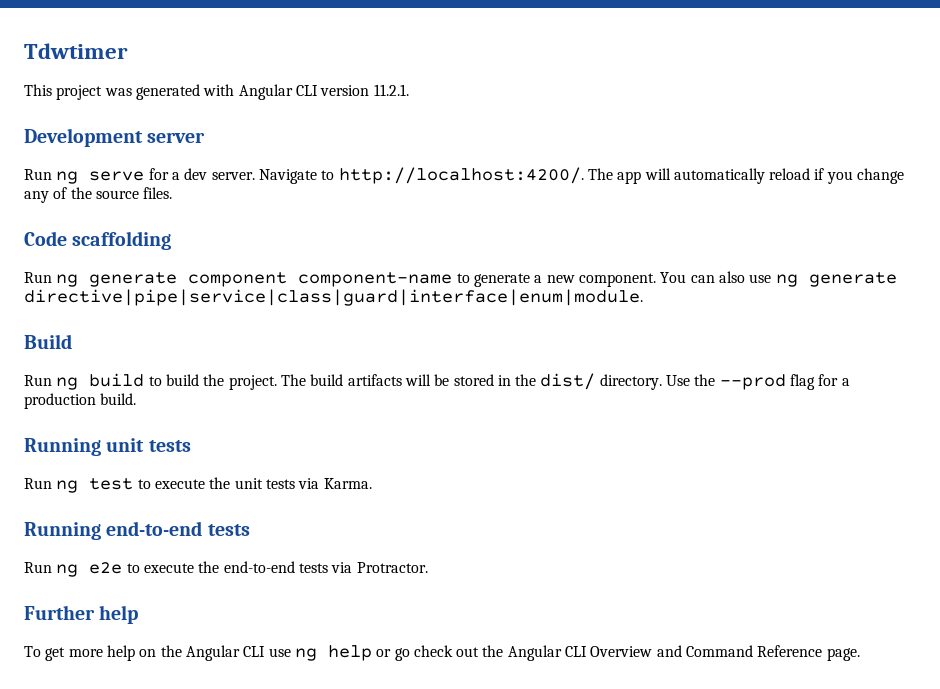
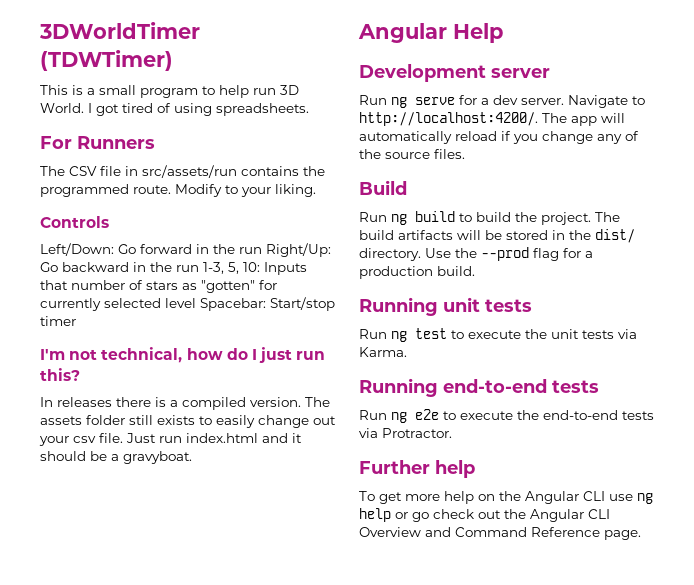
[24,43,128,59] Tdwtimer -> [39,22,200,39] [40,50,173,71] 3DWorldTimer (TDWTimer)
[56,84,409,100] project was generated with Angular CLI version 11.2.1. -> [72,85,299,98] [40,103,309,116] [40,136,155,149] [40,165,325,178] [40,184,316,197] [40,216,109,228] [40,243,331,257] [40,262,307,275] [40,280,277,293] [40,297,335,311] [40,316,76,326] [40,347,326,363] [40,368,80,381] [40,397,330,410] [40,415,336,428] [39,433,302,446] [40,451,192,464] [358,23,503,43] is a small program to help run 3D World. I got tired of using spreadsheets. // For Runners // The CSV file in src/assets/run contains the programmed route. Modify to your liking. // Controls // Left/Down: Go forward in the run Right/Up: Go backward in the run 1-3, 5, 10: Inputs that number of stars as "gotten" for currently selected level Spacebar: Start/stop timer // I'm not technical, how do I just run this? // In releases there is a compiled version. The assets folder still exists to easily change out your csv file. Just run index.html and it should be a gravyboat. // Angular Help
[24,231,172,250] [24,271,897,287] [24,289,643,306] // Code scaffolding // Run ng generate component component-name to generate a new component. You can also use ng generate directive|pipe|service|class|guard|interface|enum|module. -> (465, 154) none

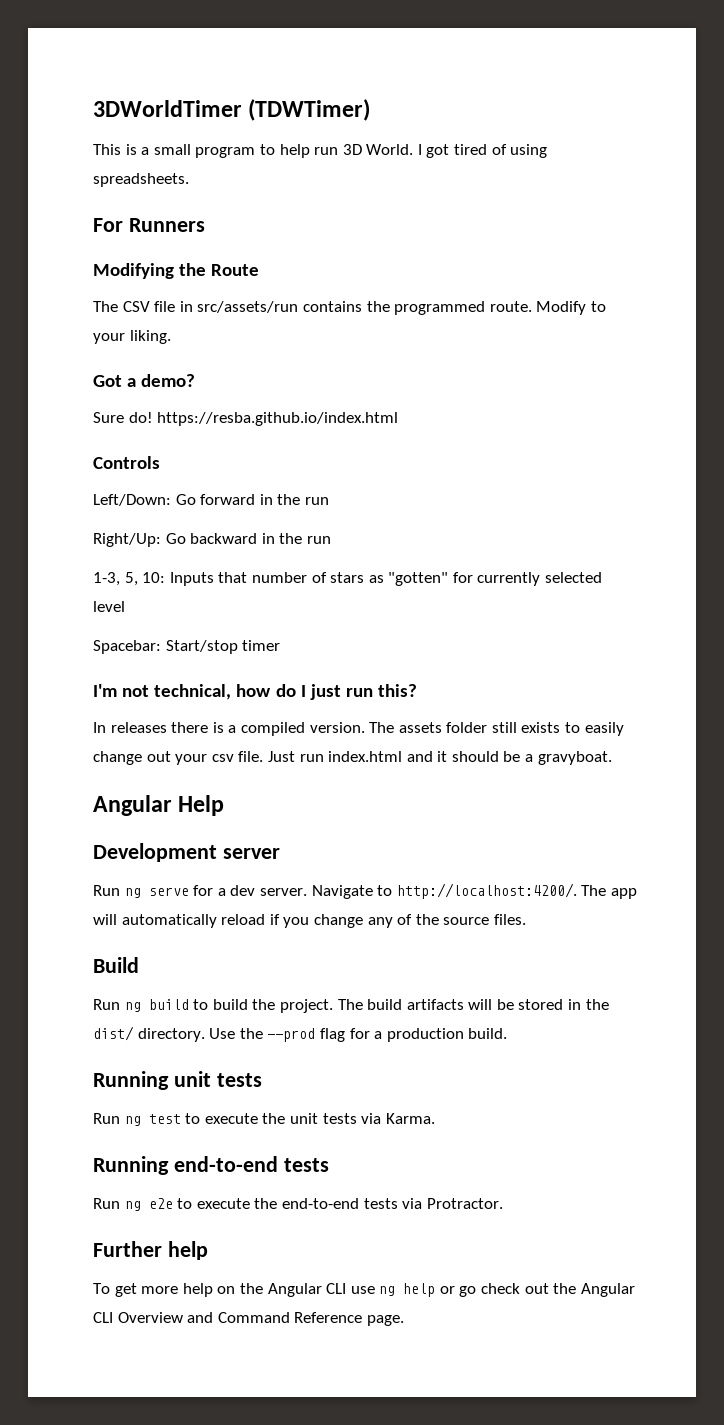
(155, 142) none -> [93,263,260,279] // Modifying the Route
(316, 190) none -> [93,374,196,387] [93,412,399,426] // Got a demo? // Sure do! https://resba.github.io/index.html
(262, 250) none -> (329, 501) //
(199, 268) none -> (331, 540) //
(196, 303) none -> (125, 606) //

